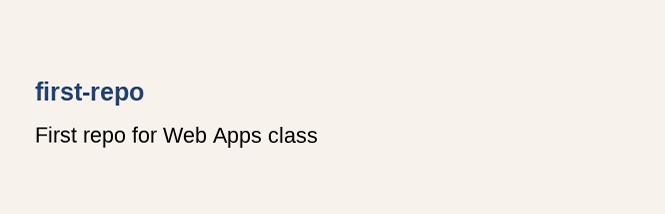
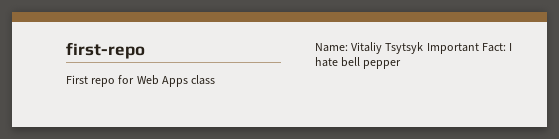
(318, 134) none -> [315,42,513,54] [315,57,402,69] // Name: Vitaliy Tsytsyk Important Fact: I hate bell pepper

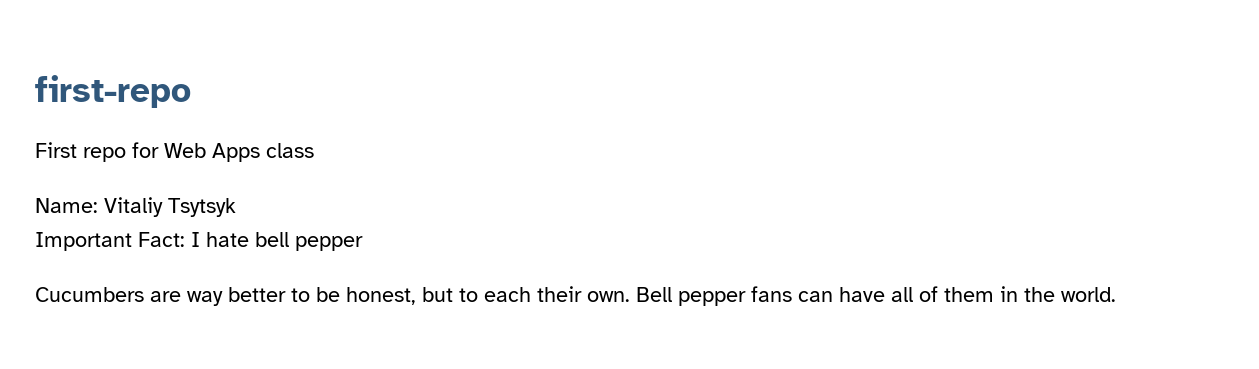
(424, 48) none -> (236, 207) //
(402, 64) none -> [35,286,1116,306] // Cucumbers are way better to be honest, but to each their own. Bell pepper fans can have all of them in the world.

